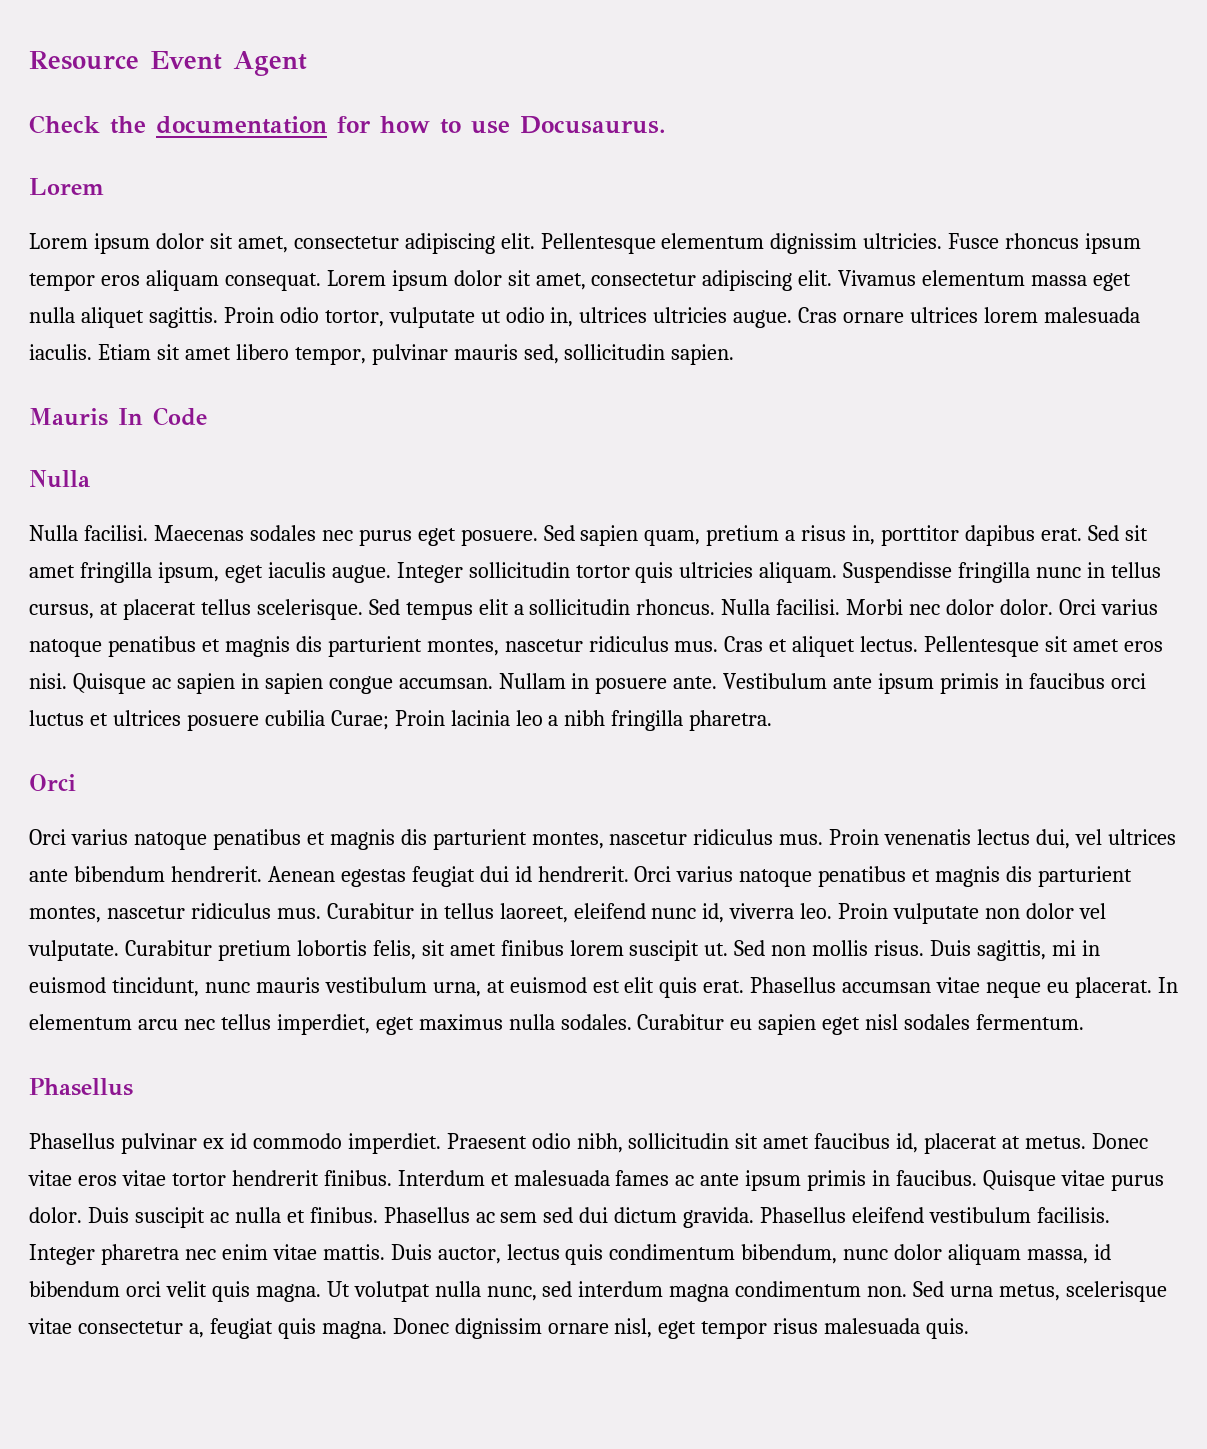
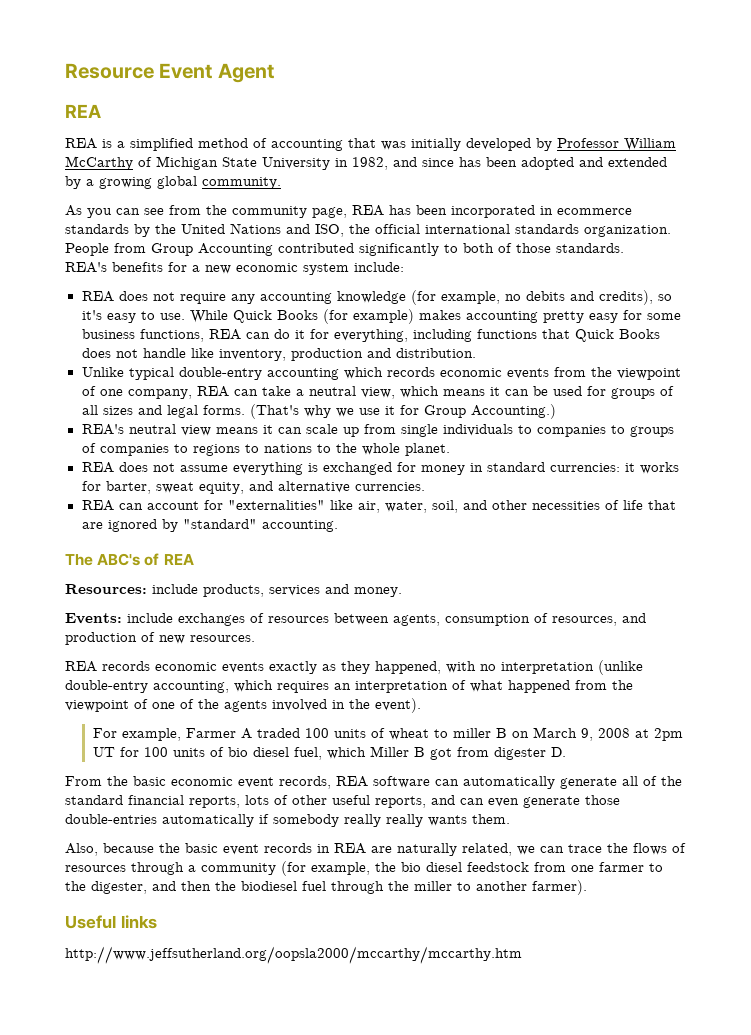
[29,115,666,134] [29,178,104,195] [29,233,1142,254] [29,270,1132,291] [29,307,1140,328] [29,344,735,365] [29,407,207,426] [29,470,90,488] [29,525,1148,546] [29,562,1162,583] [29,599,1158,620] [29,636,1163,657] [29,673,1146,694] [29,710,773,731] [29,774,76,791] [29,829,1176,850] [29,866,1133,887] [29,903,1106,924] [28,940,1100,961] [29,977,1178,998] [29,1014,1085,1035] [29,1078,133,1096] [29,1133,1148,1154] [28,1170,1164,1191] [29,1207,1110,1228] [29,1244,1112,1265] [29,1281,1167,1302] [28,1318,970,1339] Check the documentation for how to use Docusaurus. // Lorem // Lorem ipsum dolor sit amet, consectetur adipiscing elit. Pellentesque elementum dignissim ultricies. Fusce rhoncus ipsum tempor eros aliquam consequat. Lorem ipsum dolor sit amet, consectetur adipiscing elit. Vivamus elementum massa eget nulla aliquet sagittis. Proin odio tortor, vulputate ut odio in, ultrices ultricies augue. Cras ornare ultrices lorem malesuada iaculis. Etiam sit amet libero tempor, pulvinar mauris sed, sollicitudin sapien. // Mauris In Code // Nulla // Nulla facilisi. Maecenas sodales nec purus eget posuere. Sed sapien quam, pretium a risus in, porttitor dapibus erat. Sed sit amet fringilla ipsum, eget iaculis augue. Integer sollicitudin tortor quis ultricies aliquam. Suspendisse fringilla nunc in tellus cursus, at placerat tellus scelerisque. Sed tempus elit a sollicitudin rhoncus. Nulla facilisi. Morbi nec dolor dolor. Orci varius natoque penatibus et magnis dis parturient montes, nascetur ridiculus mus. Cras et aliquet lectus. Pellentesque sit amet eros nisi. Quisque ac sapien in sapien congue accumsan. Nullam in posuere ante. Vestibulum ante ipsum primis in faucibus orci luctus et ultrices posuere cubilia Curae; Proin lacinia leo a nibh fringilla pharetra. // Orci // Orci varius natoque penatibus et magnis dis parturient montes, nascetur ridiculus mus. Proin venenatis lectus dui, vel ultrices ante bibendum hendrerit. Aenean egestas feugiat dui id hendrerit. Orci varius natoque penatibus et magnis dis parturient montes, nascetur ridiculus mus. Curabitur in tellus laoreet, eleifend nunc id, viverra leo. Proin vulputate non dolor vel vulputate. Curabitur pretium lobortis felis, sit amet finibus lorem suscipit ut. Sed non mollis risus. Duis sagittis, mi in euismod tincidunt, nunc mauris vestibulum urna, at euismod est elit quis erat. Phasellus accumsan vitae neque eu placerat. In elementum arcu nec tellus imperdiet, eget maximus nulla sodales. Curabitur eu sapien eget nisl sodales fermentum. // Phasellus // Phasellus pulvinar ex id commodo imperdiet. Praesent odio nibh, sollicitudin sit amet faucibus id, placerat at metus. Donec vitae eros vitae tortor hendrerit finibus. Interdum et malesuada fames ac ante ipsum primis in faucibus. Quisque vitae purus dolor. Duis suscipit ac nulla et finibus. Phasellus ac sem sed dui dictum gravida. Phasellus eleifend vestibulum facilisis. Integer pharetra nec enim vitae mattis. Duis auctor, lectus quis condimentum bibendum, nunc dolor aliquam massa, id bibendum orci velit quis magna. Ut volutpat nulla nunc, sed interdum magna condimentum non. Sed urna metus, scelerisque vitae consectetur a, feugiat quis magna. Donec dignissim ornare nisl, eget tempor risus malesuada quis. -> [65,104,101,118] [65,138,676,151] [65,156,667,170] [65,176,281,189] [65,205,632,218] [65,223,671,237] [65,243,624,256] [65,262,404,275] [81,290,672,305] [81,309,681,324] [81,329,660,342] [81,348,476,361] [81,367,681,380] [81,386,674,399] [81,404,556,419] [81,424,674,437] [81,443,450,456] [81,462,679,475] [81,481,425,494] [81,500,676,513] [81,519,338,532] [65,553,194,566] [65,584,402,597] [65,613,646,626] [65,632,255,645] [65,660,643,675] [65,680,633,693] [65,698,421,713] [92,727,683,741] [92,746,566,760] [65,776,682,789] [65,795,620,808] [65,814,510,827] [65,843,686,856] [65,861,663,876] [65,880,587,895] [65,915,157,929] [65,946,522,964] REA // REA is a simplified method of accounting that was initially developed by Professor William McCarthy of Michigan State University in 1982, and since has been adopted and extended by a growing global community. // As you can see from the community page, REA has been incorporated in ecommerce standards by the United Nations and ISO, the official international standards organization. People from Group Accounting contributed significantly to both of those standards. // REA's benefits for a new economic system include: // REA does not require any accounting knowledge (for example, no debits and credits), so it's easy to use. While Quick Books (for example) makes accounting pretty easy for some business functions, REA can do it for everything, including functions that Quick Books does not handle like inventory, production and distribution. // Unlike typical double-entry accounting which records economic events from the viewpoint of one company, REA can take a neutral view, which means it can be used for groups of all sizes and legal forms. (That's why we use it for Group Accounting.) // REA's neutral view means it can scale up from single individuals to companies to groups of companies to regions to nations to the whole planet. // REA does not assume everything is exchanged for money in standard currencies: it works for barter, sweat equity, and alternative currencies. // REA can account for "externalities" like air, water, soil, and other necessities of life that are ignored by "standard" accounting. // The ABC's of REA // Resources: include products, services and money. // Events: include exchanges of resources between agents, consumption of resources, and production of new resources. // REA records economic events exactly as they happened, with no interpretation (unlike double-entry accounting, which requires an interpretation of what happened from the viewpoint of one of the agents involved in the event). // For example, Farmer A traded 100 units of wheat to miller B on March 9, 2008 at 2pm UT for 100 units of bio diesel fuel, which Miller B got from digester D. // From the basic economic event records, REA software can automatically generate all of the standard financial reports, lots of other useful reports, and can even generate those double-entries automatically if somebody really really wants them. // Also, because the basic event records in REA are naturally related, we can trace the flows of resources through a community (for example, the bio diesel feedstock from one farmer to the digester, and then the biodiesel fuel through the miller to another farmer). // Useful links // http://www.jeffsutherland.org/oopsla2000/mccarthy/mccarthy.htm

